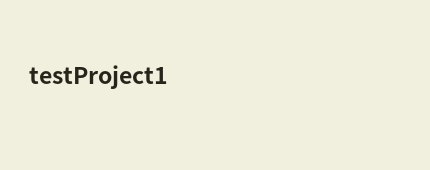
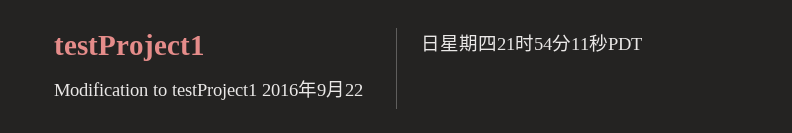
[29,65,168,89] testProject1 -> [54,34,205,61] [54,80,363,100] [421,34,642,52] testProject1 // Modification to testProject1 2016年9月22日星期四21时54分11秒PDT

